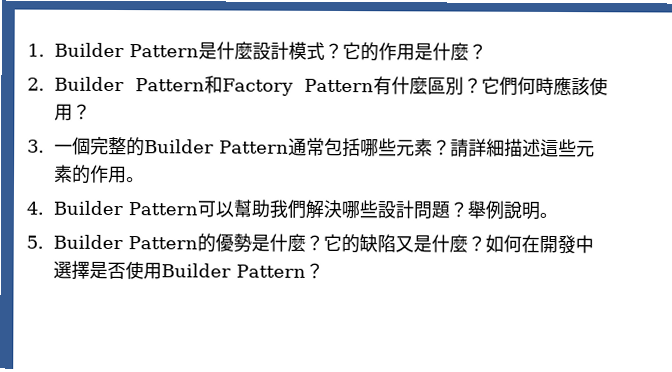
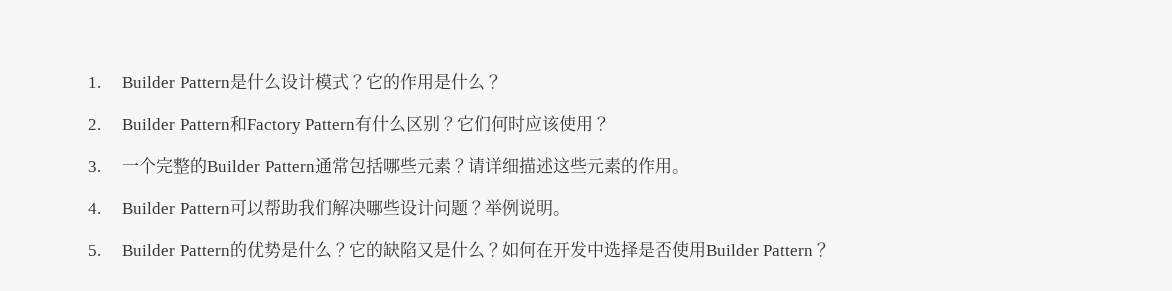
[234,41,290,60] 麼設計 -> [263,73,315,91] 么设计
[450,42,470,61] 麼 -> [467,73,485,91] 么
[409,76,590,96] 麼區別？它們何時應該 -> [389,115,561,133] 么区别？它们何时应该
[72,136,92,155] 個 -> [138,157,156,174] 个
[450,138,560,158] 請詳細描述這 -> [467,157,570,174] 请详细描述这
[233,199,523,220] 幫助我們解決哪些設計問題？舉例說 -> [263,199,536,216] 帮助我们解决哪些设计问题？举例说
[215,233,307,253] 優勢是什麼 -> [246,241,332,259] 优势是什么
[449,234,469,253] 麼 -> [467,241,485,259] 么
[539,235,595,255] [53,260,91,280] 開發中選擇 -> [552,240,638,258] 开发中选择

